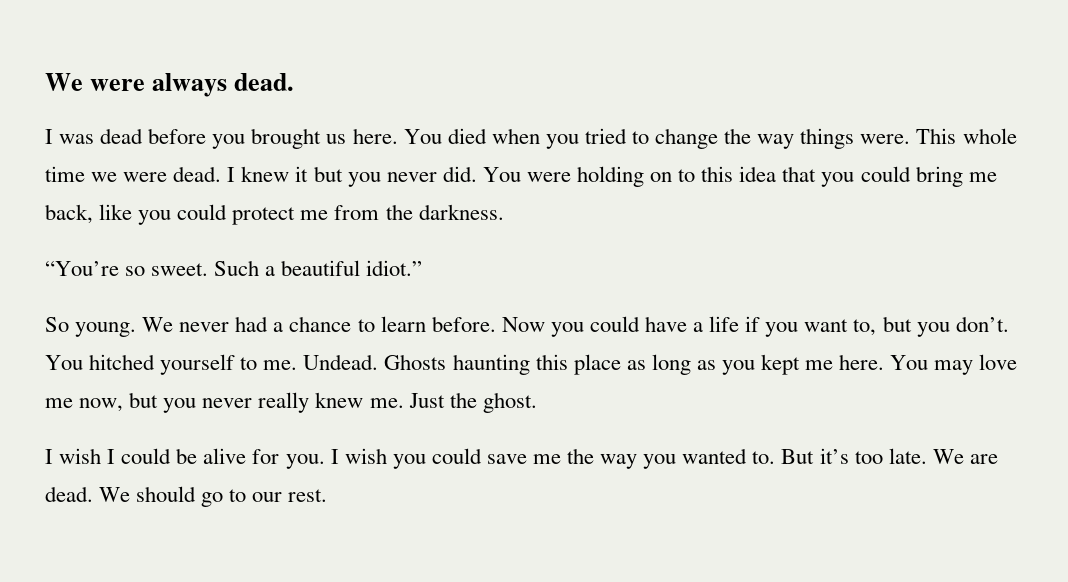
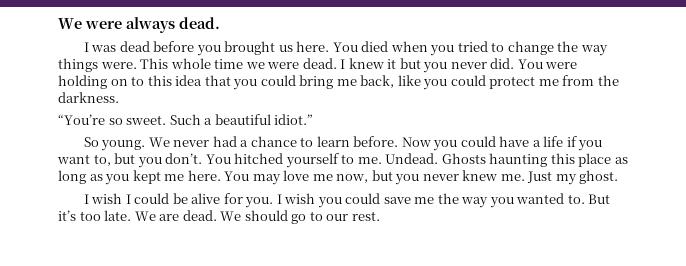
[258,392,310,413] really -> (459, 177) none
[449,392,477,408] the -> [555,174,577,185] my

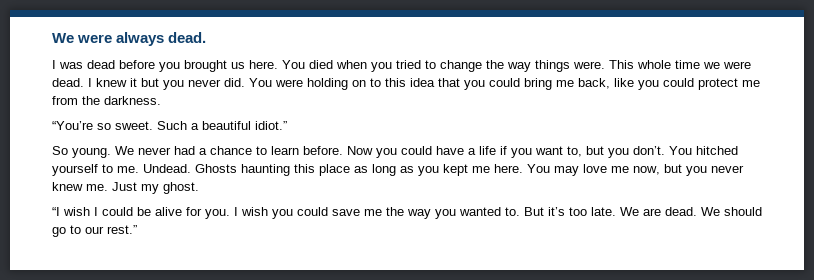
[83,194,89,204] I -> [52,207,60,216] “I
[351,211,380,221] rest. -> [107,225,137,234] rest.”

